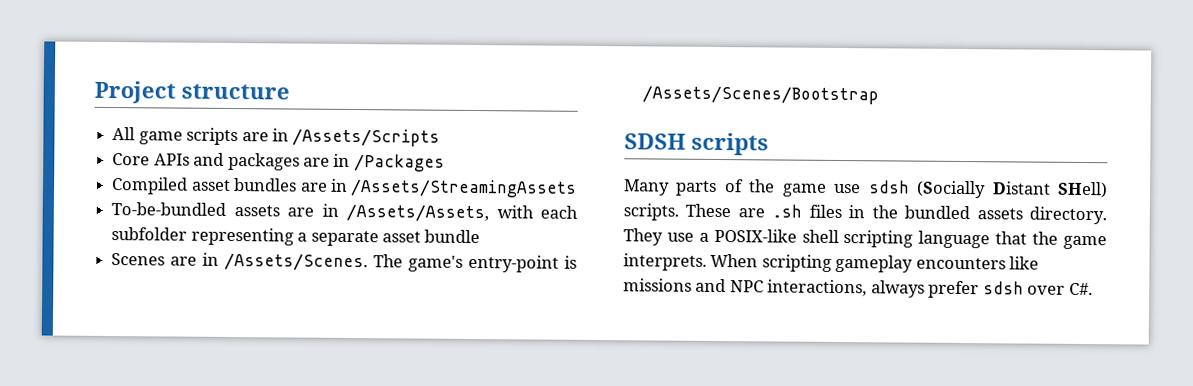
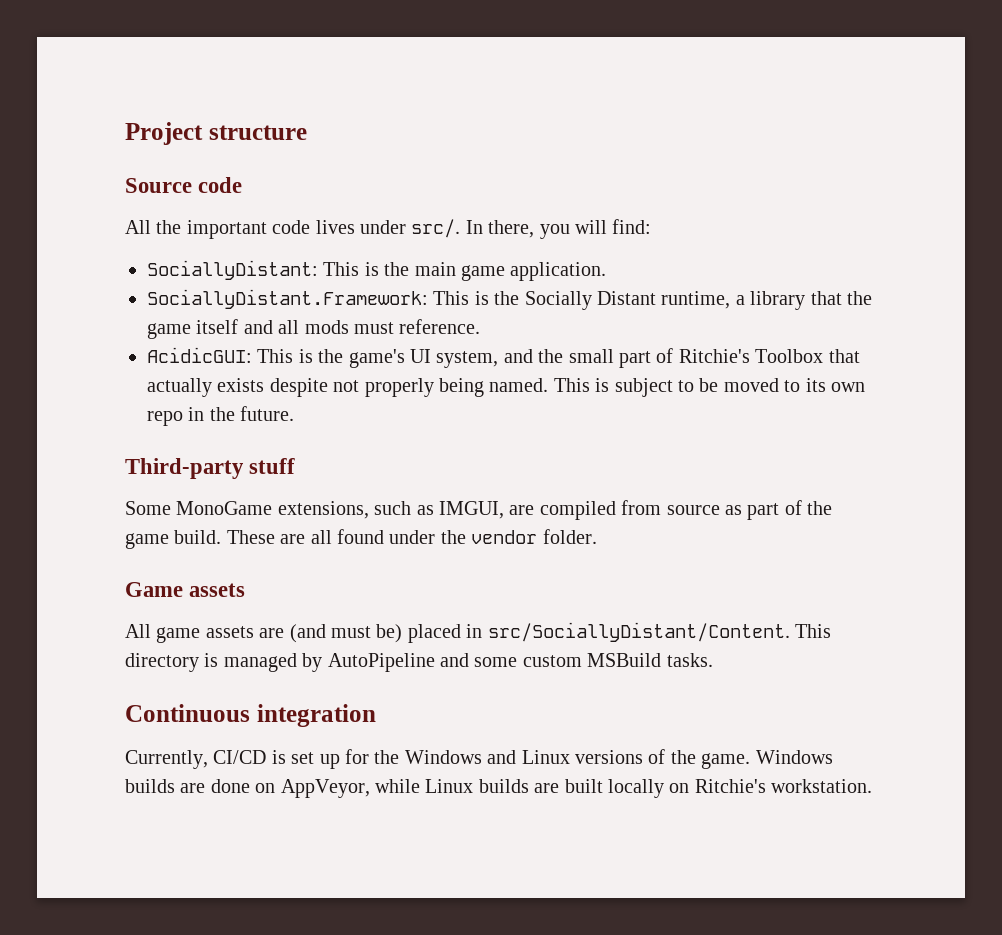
[112,127,441,147] [112,152,445,172] [111,177,578,198] [111,202,578,223] [111,227,481,247] [111,252,578,273] [642,85,880,105] [624,132,769,156] [623,179,1108,199] [623,203,1107,225] [623,228,1107,250] [623,253,1040,273] [623,278,1093,299] // All game scripts are in /Assets/Scripts // Core APIs and packages are in /Packages // Compiled asset bundles are in /Assets/StreamingAssets // To-be-bundled assets are in /Assets/Assets, with each subfolder representing a separate asset bundle // Scenes are in /Assets/Scenes. The game's entry-point is /Assets/Scenes/Bootstrap // SDSH scripts // Many parts of the game use sdsh (Socially Distant SHell) scripts. These are .sh files in the bundled assets directory. They use a POSIX-like shell scripting language that the game interprets. When scripting gameplay encounters like missions and NPC interactions, always prefer sdsh over C#. -> [125,177,243,193] [125,219,652,239] [147,260,607,281] [147,289,872,310] [147,319,481,339] [147,347,860,368] [147,378,865,397] [147,406,295,426] [125,458,296,479] [125,500,833,520] [125,529,597,549] [125,582,246,597] [125,622,831,643] [125,653,713,672] [125,704,376,727] [125,749,833,769] [125,779,873,798] // Source code // All the important code lives under src/. In there, you will find: // SociallyDistant: This is the main game application. // SociallyDistant.Framework: This is the Socially Distant runtime, a library that the game itself and all mods must reference. // AcidicGUI: This is the game's UI system, and the small part of Ritchie's Toolbox that actually exists despite not properly being named. This is subject to be moved to its own repo in the future. // Third-party stuff // Some MonoGame extensions, such as IMGUI, are compiled from source as part of the game build. These are all found under the vendor folder. // Game assets // All game assets are (and must be) placed in src/SociallyDistant/Content. This directory is managed by AutoPipeline and some custom MSBuild tasks. // Continuous integration // Currently, CI/CD is set up for the Windows and Linux versions of the game. Windows builds are done on AppVeyor, while Linux builds are built locally on Ritchie's workstation.

